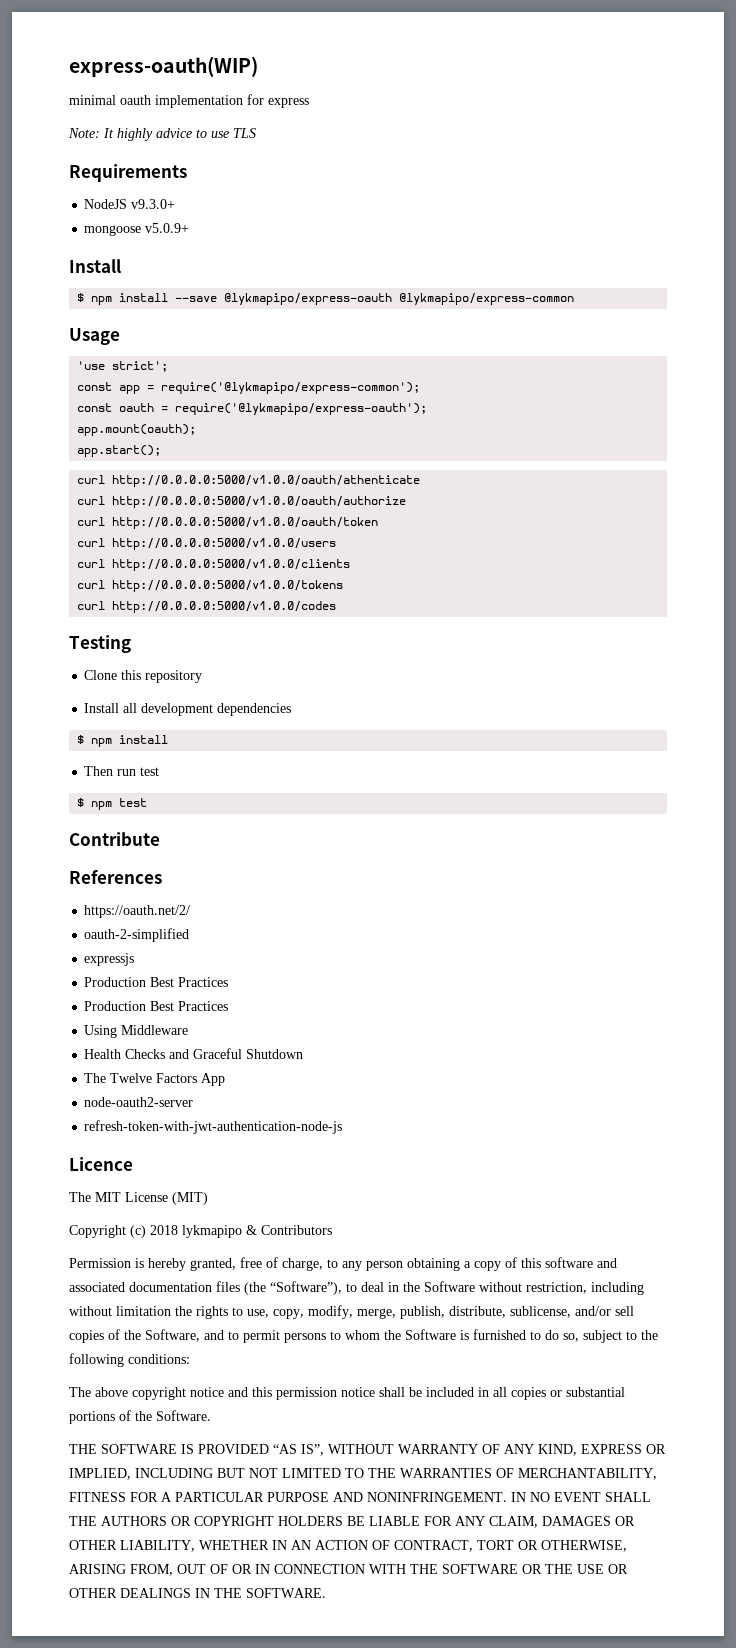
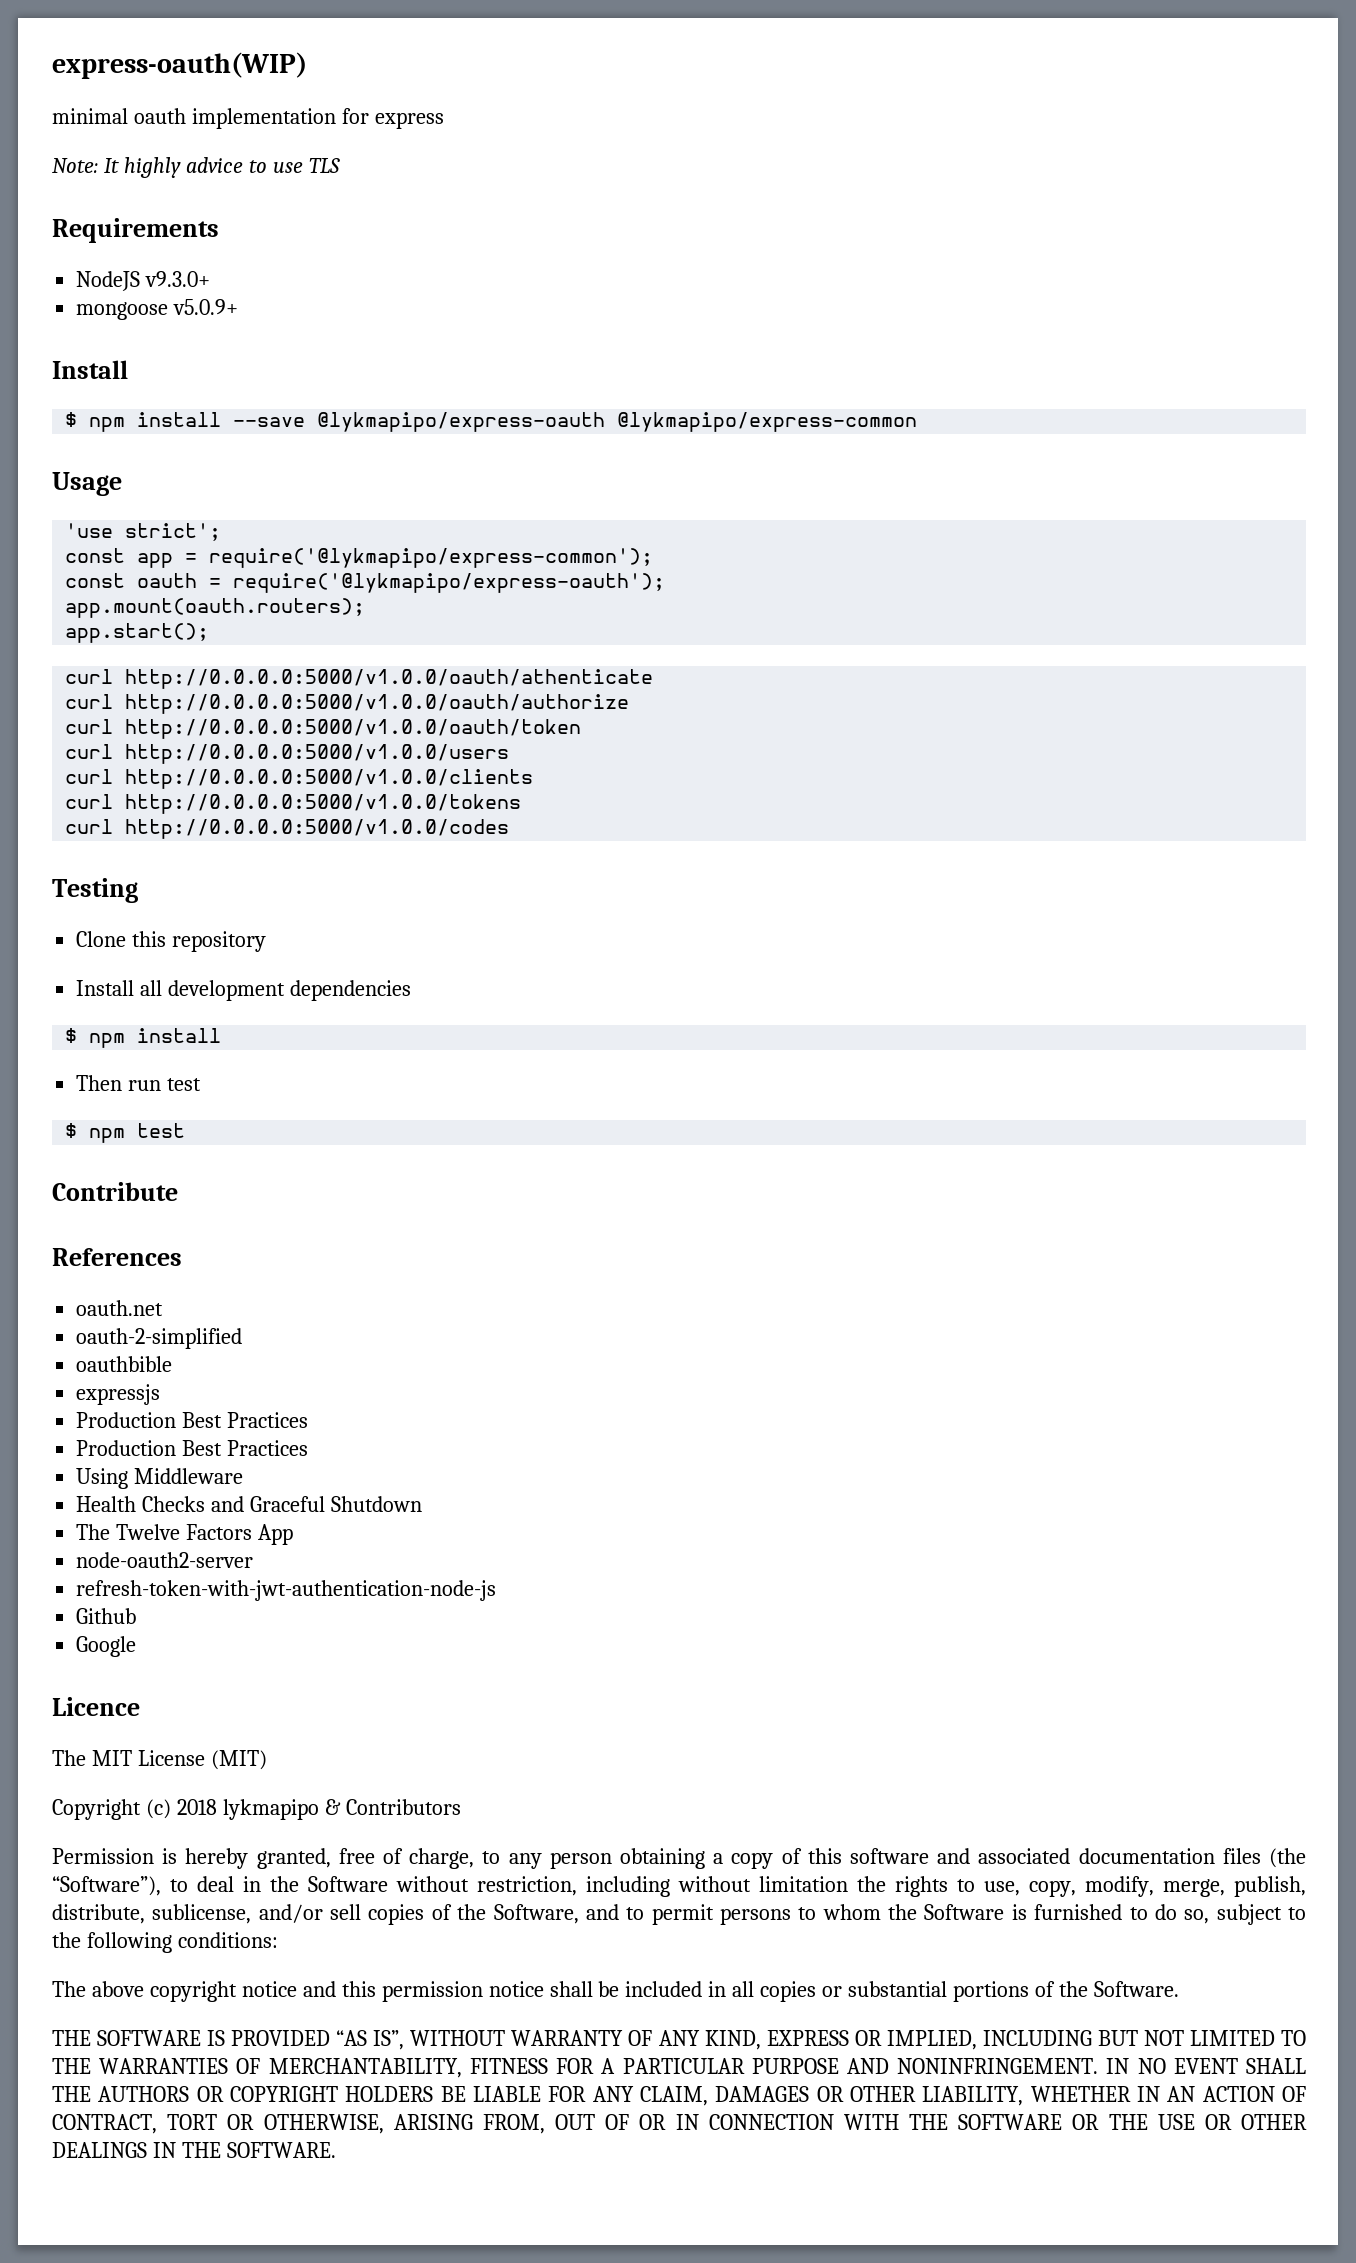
[77,424,197,436] app.mount(oauth); -> [65,598,366,618] app.mount(oauth.routers);
[84,905,191,918] https://oauth.net/2/ -> [76,1300,164,1316] oauth.net
(190, 935) none -> [76,1356,173,1372] // oauthbible
(343, 1127) none -> [76,1608,137,1624] [76,1636,137,1657] // Github // Google

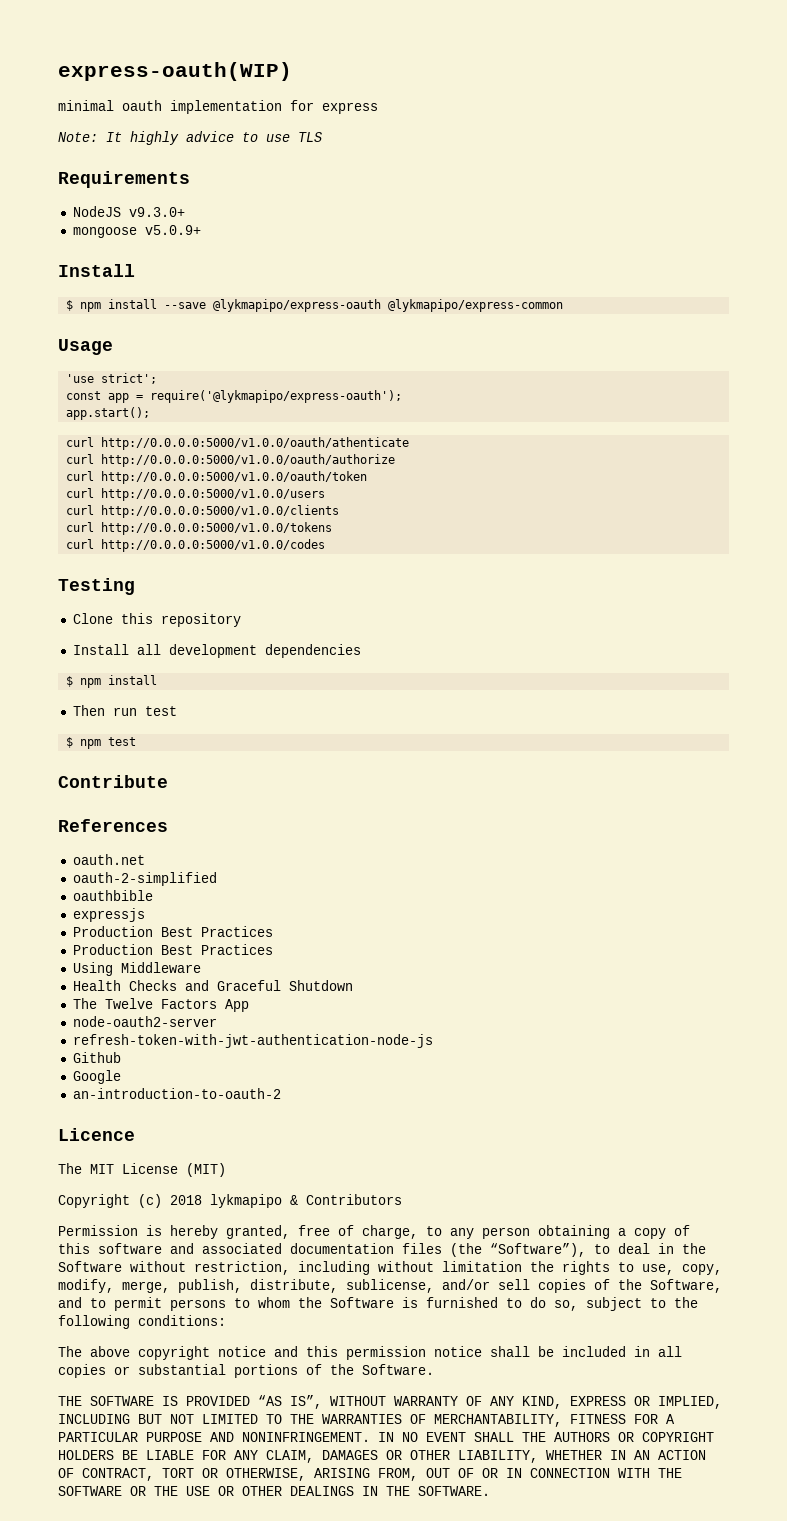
[209,548,654,568] [65,573,222,588] require('@lykmapipo/express-common'); // const oauth = -> (144, 397) none
[65,598,366,618] // app.mount(oauth.routers); -> (403, 396) none
(137, 1646) none -> [72,1088,281,1099] // an-introduction-to-oauth-2

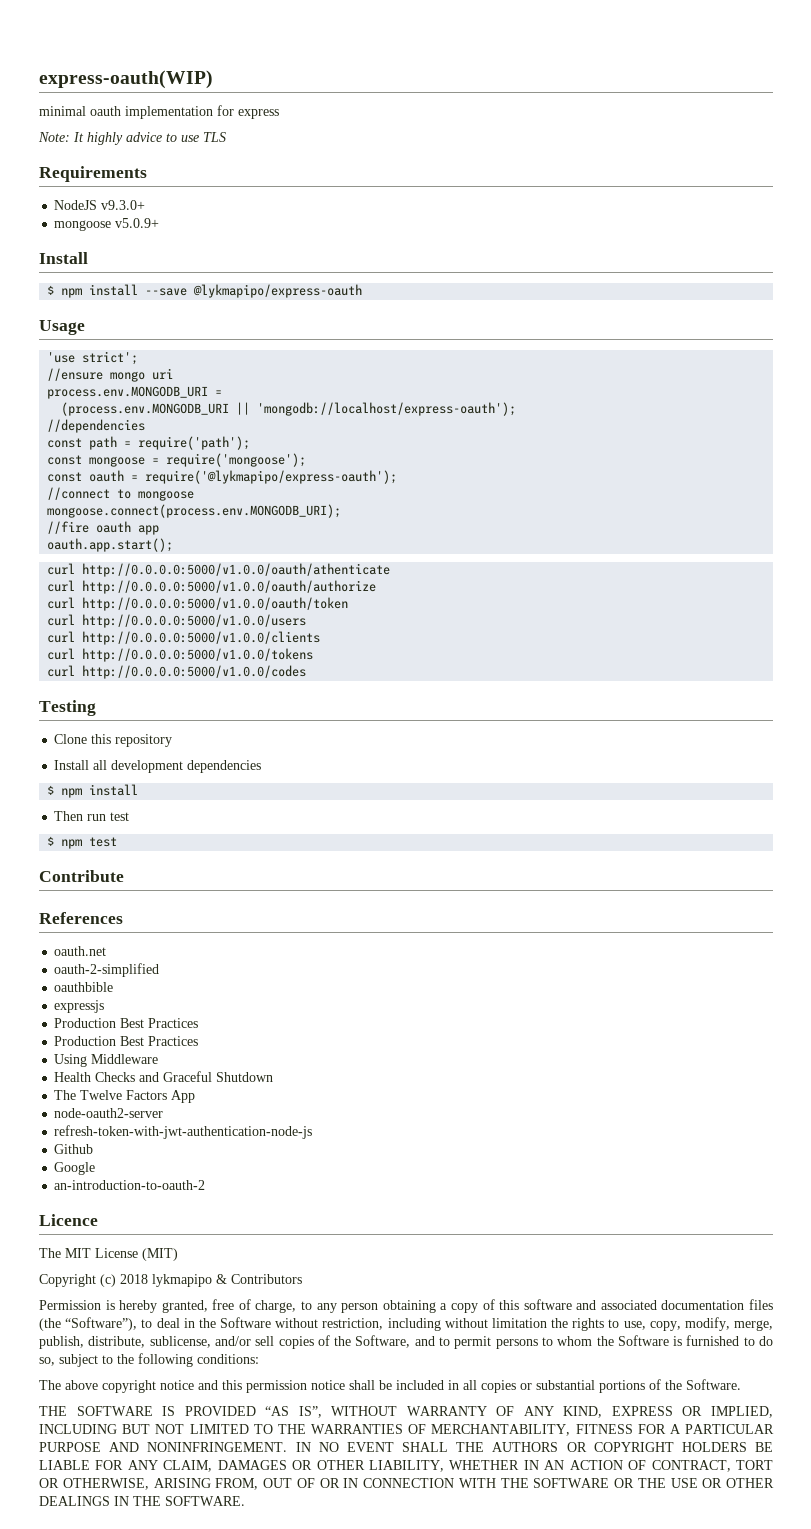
[388,299,564,312] @lykmapipo/express-common -> (363, 291) none
[66,390,403,403] [66,407,151,420] const app = require('@lykmapipo/express-oauth'); // app.start(); -> [47,368,174,382] [47,386,223,399] [61,402,517,416] [47,419,146,433] [47,436,251,450] [47,453,307,467] [47,470,398,484] [47,487,195,501] [47,504,342,518] [47,521,160,535] [47,538,174,552] //ensure mongo uri // process.env.MONGODB_URI = // (process.env.MONGODB_URI || 'mongodb://localhost/express-oauth'); // //dependencies // const path = require('path'); // const mongoose = require('mongoose'); // const oauth = require('@lykmapipo/express-oauth'); // //connect to mongoose // mongoose.connect(process.env.MONGODB_URI); // //fire oauth app // oauth.app.start();

